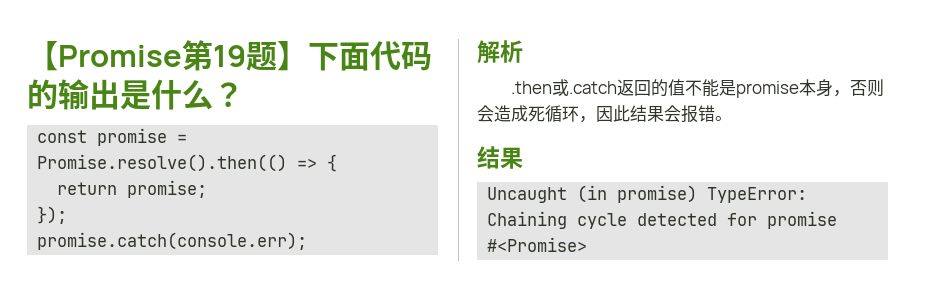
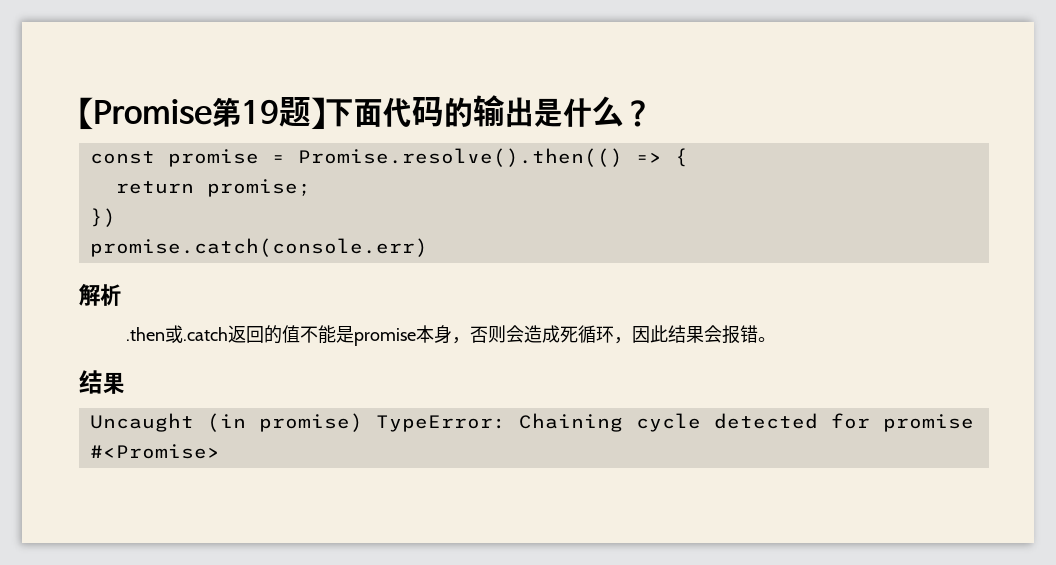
[37,206,68,224] [37,232,308,250] }); // promise.catch(console.err); -> [89,208,116,227] [89,238,428,257] }) // promise.catch(console.err)

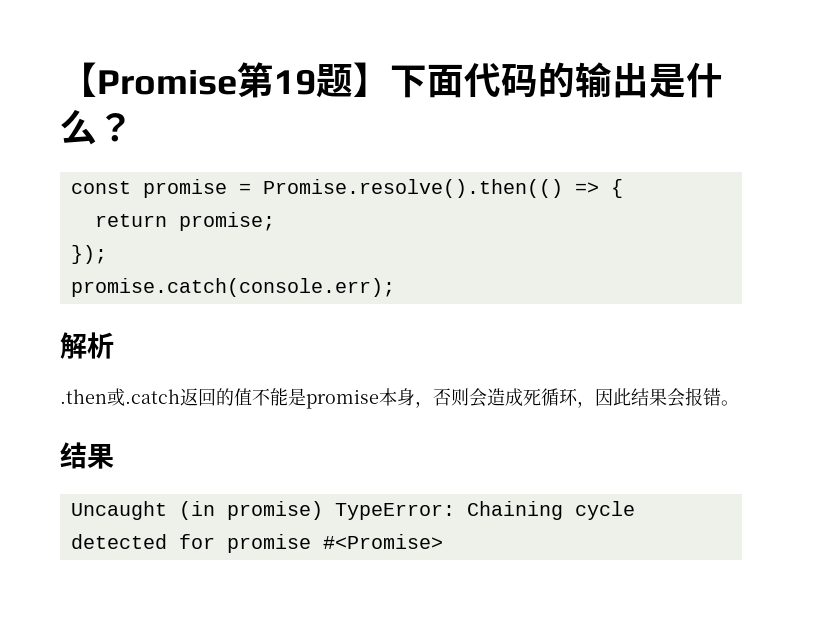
[89,208,116,227] [89,238,428,257] }) // promise.catch(console.err) -> [70,245,107,264] [70,278,395,297] }); // promise.catch(console.err);

